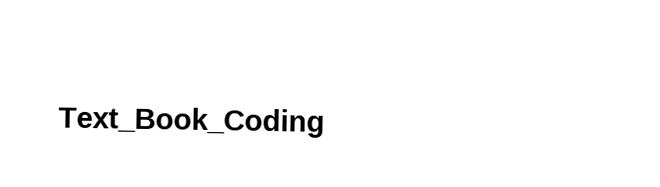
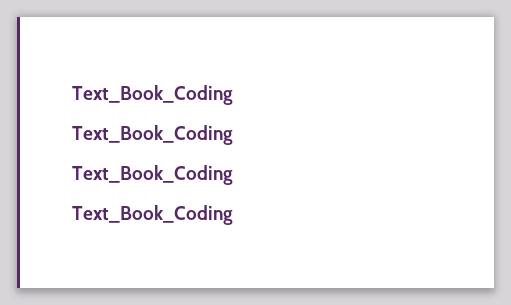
[58,105,325,138] Text_Book_Coding -> [72,85,233,105] [72,125,233,145] [72,165,233,185] [72,205,233,225] Text_Book_Coding // Text_Book_Coding // Text_Book_Coding // Text_Book_Coding

